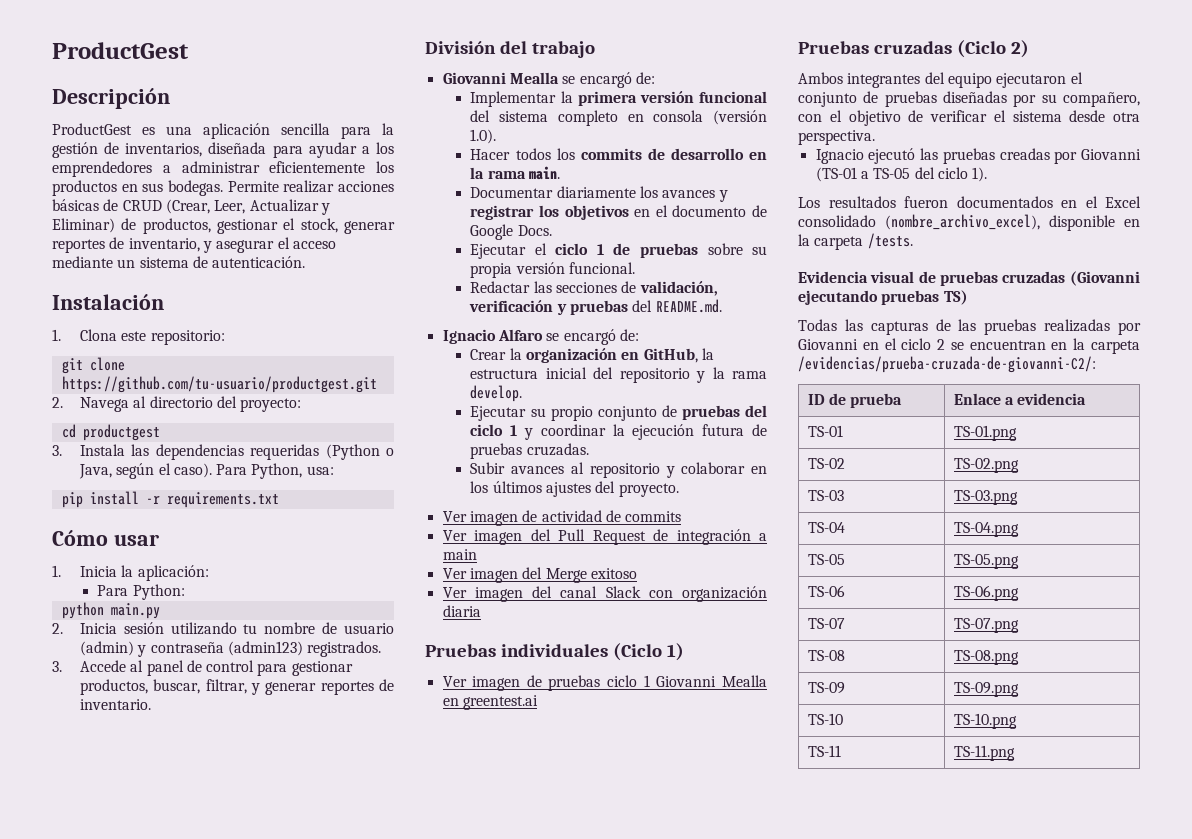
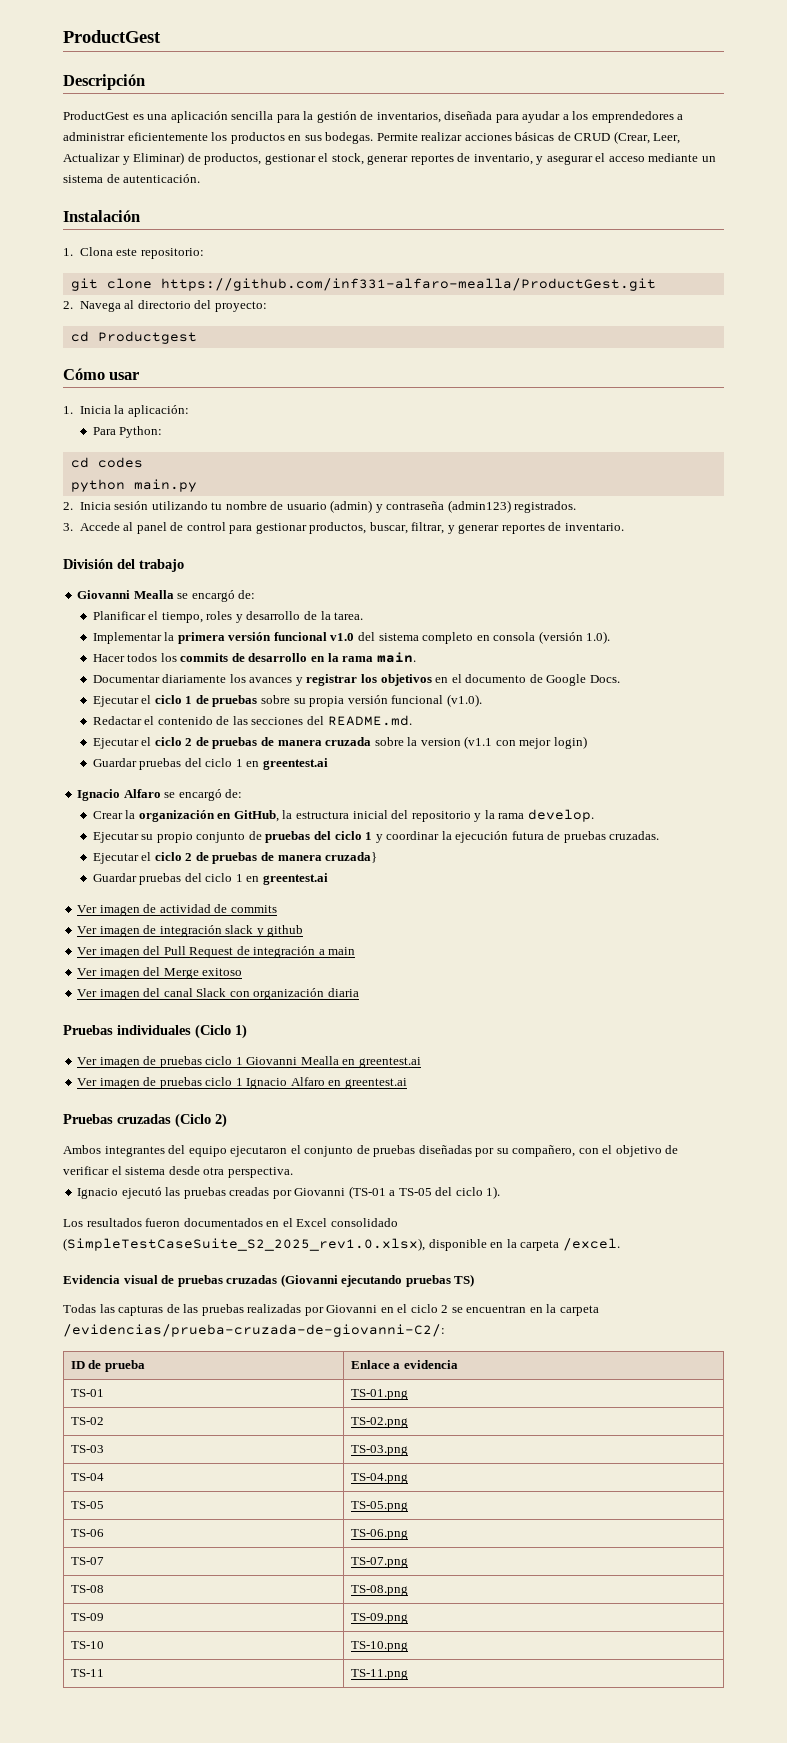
[61,376,377,393] https://github.com/tu-usuario/productgest.git -> [160,278,656,291] https://github.com/inf331-alfaro-mealla/ProductGest.git
[82,424,160,441] [52,444,394,460] [78,463,334,479] [61,491,279,508] productgest // 3. Instala las dependencias requeridas (Python o Java, según el caso). Para Python, usa: // pip install -r requirements.txt -> [97,331,197,344] Productgest
(185, 592) none -> [70,457,143,468] // cd codes
(655, 78) none -> [92,611,364,623] // Planificar el tiempo, roles y desarrollo de la tarea.
(767, 97) none -> [330,633,355,641] v1.0
[569,262,636,274] funcional. -> [391,694,482,707] funcional (v1.0).
[533,281,718,296] [469,299,722,315] las secciones de validación, verificación y pruebas del README.md. -> [144,715,412,726] [92,736,587,749] [92,758,328,770] el contenido de las secciones del README.md. // Ejecutar el ciclo 2 de pruebas de manera cruzada sobre la version (v1.1 con mejor login) // Guardar pruebas del ciclo 1 en greentest.ai
[470,462,767,478] [470,481,679,497] Subir avances al repositorio y colaborar en los últimos ajustes del proyecto. -> [92,852,378,864] [92,873,328,885] Ejecutar el ciclo 2 de pruebas de manera cruzada} // Guardar pruebas del ciclo 1 en greentest.ai
(682, 516) none -> [77,925,304,937] // Ver imagen de integración slack y github
(538, 702) none -> [77,1077,407,1089] // Ver imagen de pruebas ciclo 1 Ignacio Alfaro en greentest.ai
[885,214,1040,230] (nombre_archivo_excel), -> [63,1238,425,1251] (SimpleTestCaseSuite_S2_2025_rev1.0.xlsx),
[867,233,913,249] /tests. -> [562,1238,620,1251] /excel.

